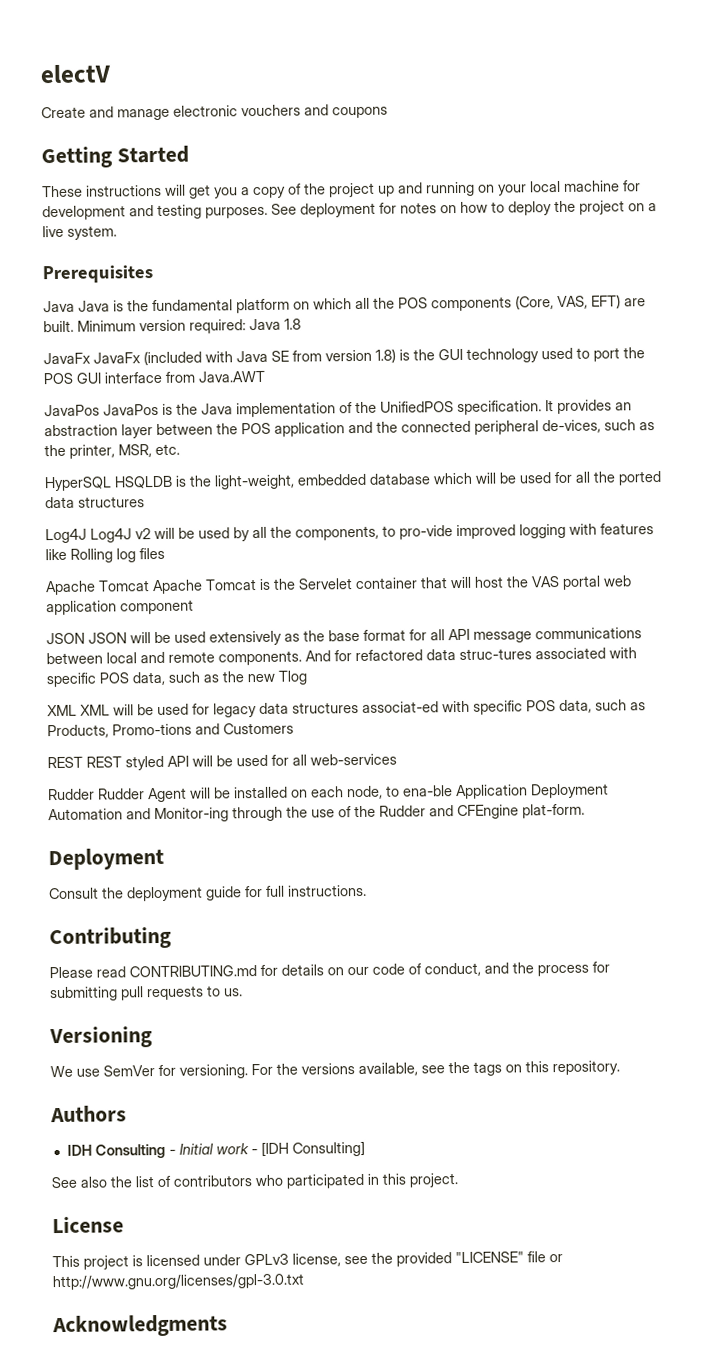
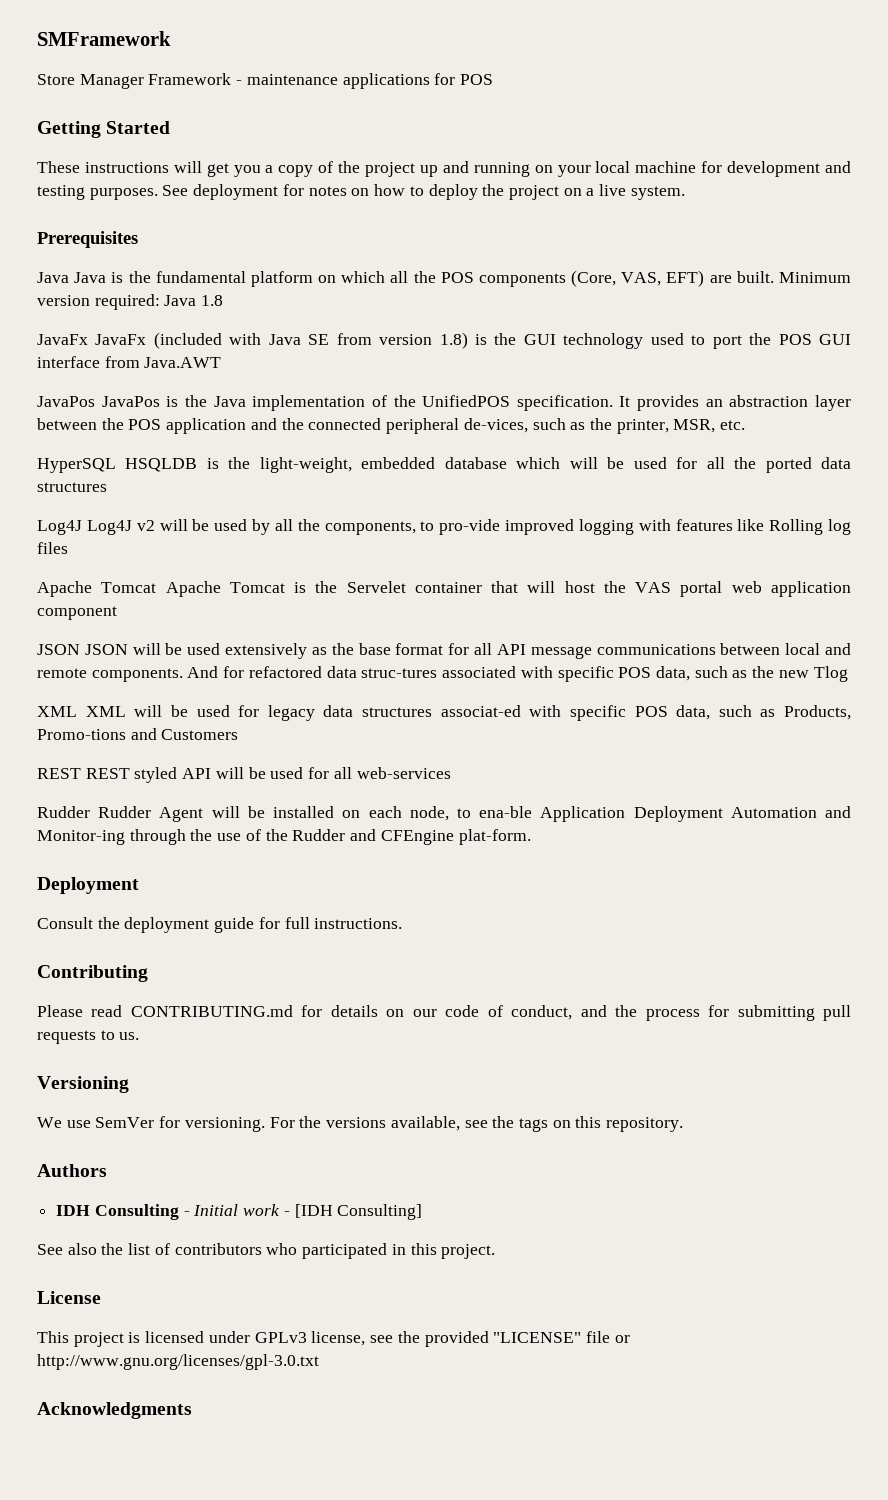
[40,64,111,84] [41,104,388,121] electV // Create and manage electronic vouchers and coupons -> [37,31,171,46] [37,73,494,89] SMFramework // Store Manager Framework - maintenance applications for POS

